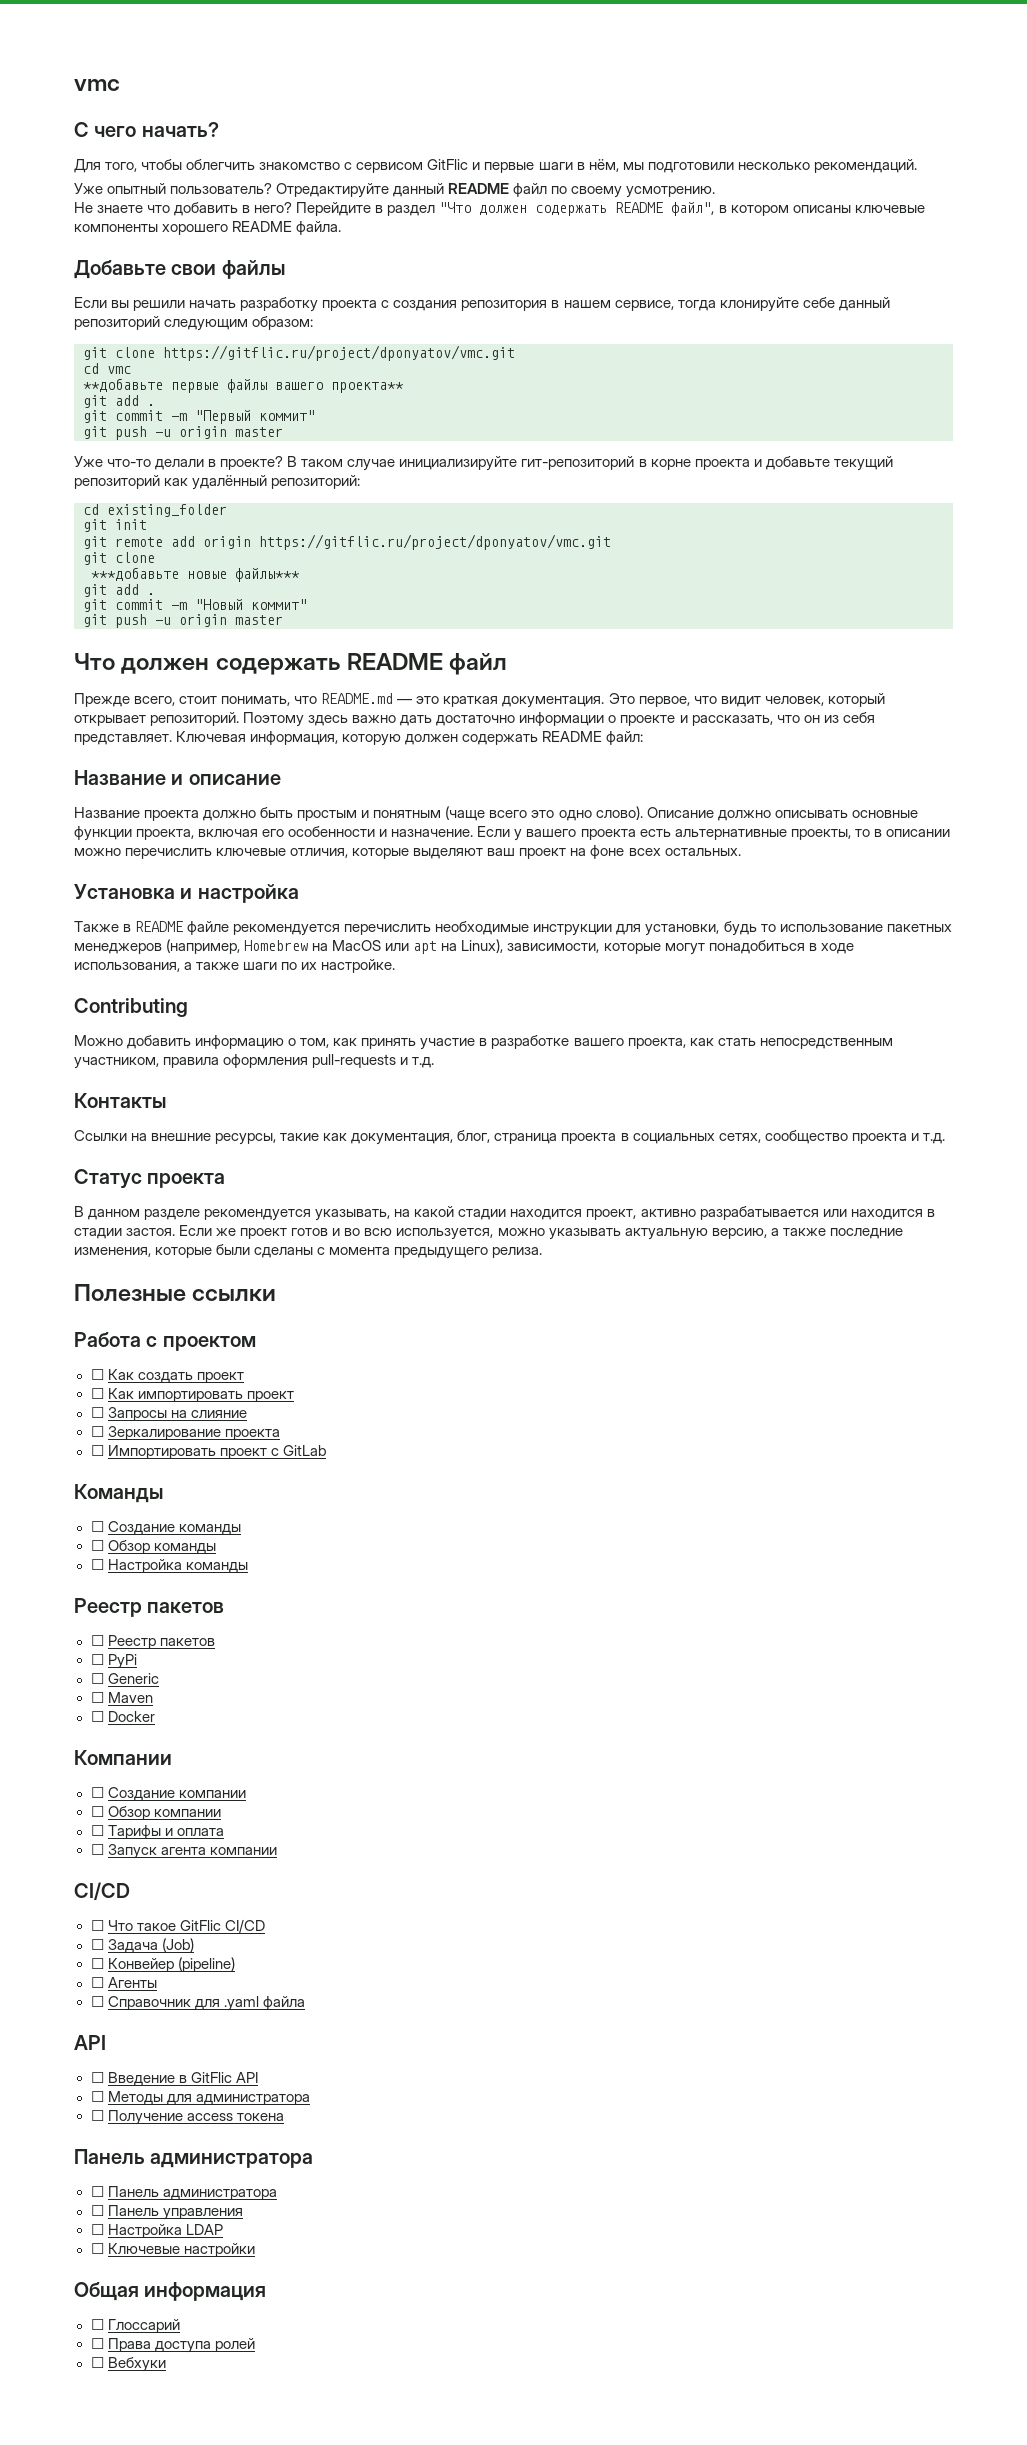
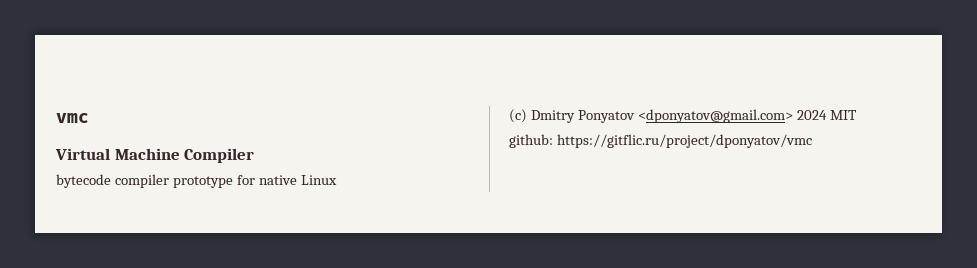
[74,79,120,91] [74,122,219,137] [74,159,917,173] [74,183,716,198] [74,202,925,216] [74,221,342,235] [74,260,285,279] [74,297,890,312] [74,316,314,331] [83,345,515,361] [83,363,131,374] [83,378,404,393] [83,395,155,408] [83,410,315,424] [83,426,283,440] [74,456,893,471] [74,475,361,490] [83,504,227,517] [83,519,147,532] [83,534,611,550] [83,552,155,565] [91,567,300,582] [83,584,155,597] [83,599,307,612] [83,614,283,628] [74,653,508,675] [74,693,885,708] [74,712,875,727] [74,731,644,746] [74,770,281,785] [74,806,918,821] [74,826,950,841] [74,845,741,859] [74,884,299,903] [74,921,952,936] [74,939,854,955] [74,959,396,973] [74,998,188,1017] [74,1035,893,1050] [74,1054,435,1069] [74,1093,166,1108] [74,1130,945,1145] [74,1169,226,1189] [74,1206,935,1221] [74,1225,903,1240] [74,1244,543,1259] [74,1284,277,1301] [74,1332,256,1351] [90,1369,244,1383] [90,1388,294,1402] [90,1407,247,1421] [90,1426,280,1440] [90,1445,326,1459] [74,1484,163,1503] [90,1521,241,1535] [90,1540,216,1554] [90,1559,248,1573] [74,1598,225,1617] [90,1635,215,1649] [90,1654,137,1669] [90,1673,159,1684] [90,1692,153,1703] [90,1711,155,1722] [74,1750,172,1765] [90,1787,246,1801] [90,1806,221,1820] [90,1825,224,1839] [90,1844,277,1859] [74,1882,130,1900] [90,1919,265,1933] [90,1938,194,1953] [90,1957,235,1972] [90,1977,157,1988] [90,1996,305,2011] [74,2035,106,2050] [90,2072,258,2086] [90,2091,310,2105] [90,2110,284,2125] [74,2149,314,2168] [90,2186,277,2200] [90,2205,243,2220] [90,2224,223,2238] [90,2243,255,2257] [74,2282,267,2301] [90,2319,180,2333] [90,2338,255,2353] [90,2357,166,2372] vmc // С чего начать? // Для того, чтобы облегчить знакомство с сервисом GitFlic и первые шаги в нём, мы подготовили несколько рекомендаций. // Уже опытный пользователь? Отредактируйте данный README файл по своему усмотрению. // Не знаете что добавить в него? Перейдите в раздел "Что должен содержать README файл", в котором описаны ключевые компоненты хорошего README файла. // Добавьте свои файлы // Если вы решили начать разработку проекта с создания репозитория в нашем сервисе, тогда клонируйте себе данный репозиторий следующим образом: // git clone https://gitflic.ru/project/dponyatov/vmc.git // cd vmc // **добавьте первые файлы вашего проекта** // git add . // git commit -m "Первый коммит" // git push -u origin master // Уже что-то делали в проекте? В таком случае инициализируйте гит-репозиторий в корне проекта и добавьте текущий репозиторий как удалённый репозиторий: // cd existing_folder // git init // git remote add origin https://gitflic.ru/project/dponyatov/vmc.git // git clone // ***добавьте новые файлы*** // git add . // git commit -m "Новый коммит" // git push -u origin master // Что должен содержать README файл // Прежде всего, стоит понимать, что README.md — это краткая документация. Это первое, что видит человек, который открывает репозиторий. Поэтому здесь важно дать достаточно информации о проекте и рассказать, что он из себя представляет. Ключевая информация, которую должен содержать README файл: // Название и описание // Название проекта должно быть простым и понятным (чаще всего это одно слово). Описание должно описывать основные функции проекта, включая его особенности и назначение. Если у вашего проекта есть альтернативные проекты, то в описании можно перечислить ключевые отличия, которые выделяют ваш проект на фоне всех остальных. // Установка и настройка // Также в README файле рекомендуется перечислить необходимые инструкции для установки, будь то использование пакетных менеджеров (например, Homebrew на MacOS или apt на Linux), зависимости, которые могут понадобиться в ходе использования, а также шаги по их настройке. // Contributing // Можно добавить информацию о том, как принять участие в разработке вашего проекта, как стать непосредственным участником, правила оформления pull-requests и т.д. // Контакты // Ссылки на внешние ресурсы, такие как документация, блог, страница проекта в социальных сетях, сообщество проекта и т.д. // Статус проекта // В данном разделе рекомендуется указывать, на какой стадии находится проект, активно разрабатывается или находится в стадии застоя. Если же проект готов и во всю используется, можно указывать актуальную версию, а также последние изменения, которые были сделаны с момента предыдущего релиза. // Полезные ссылки // Работа с проектом // ☐ Как создать проект // ☐ Как импортировать проект // ☐ Запросы на слияние // ☐ Зеркалирование проекта // ☐ Импортировать проект с GitLab // Команды // ☐ Создание команды // ☐ Обзор команды // ☐ Настройка команды // Реестр пакетов // ☐ Реестр пакетов // ☐ PyPi // ☐ Generic // ☐ Maven // ☐ Docker // Компании // ☐ Создание компании // ☐ Обзор компании // ☐ Тарифы и оплата // ☐ Запуск агента компании // CI/CD // ☐ Что такое GitFlic CI/CD // ☐ Задача (Job) // ☐ Конвейер (pipeline) // ☐ Агенты // ☐ Справочник для .yaml файла // API // ☐ Введение в GitFlic API // ☐ Методы для администратора // ☐ Получение access токена // Панель администратора // ☐ Панель администратора // ☐ Панель управления // ☐ Настройка LDAP // ☐ Ключевые настройки // Общая информация // ☐ Глоссарий // ☐ Права доступа ролей // ☐ Вебхуки -> [56,113,89,123] [55,148,255,163] [56,174,337,188] [509,109,857,123] [509,134,812,148] vmc // Virtual Machine Compiler // bytecode compiler prototype for native Linux // (c) Dmitry Ponyatov <dponyatov@gmail.com> 2024 MIT // github: https://gitflic.ru/project/dponyatov/vmc

